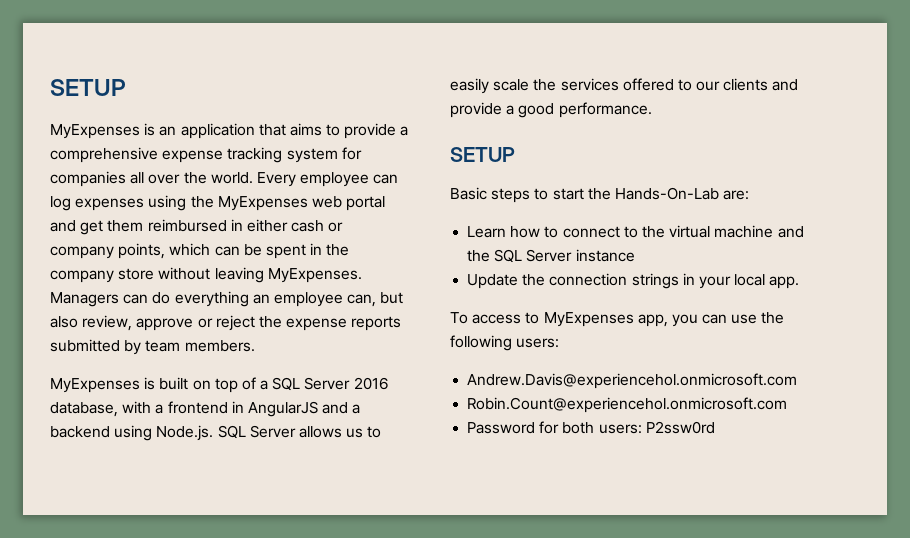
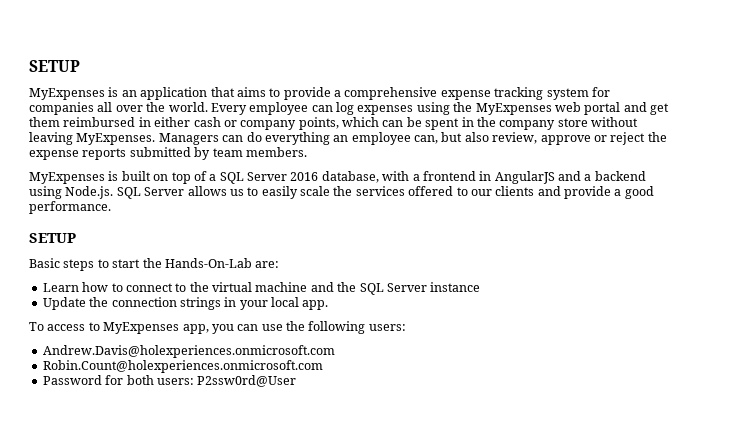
[467,373,798,389] [467,397,788,413] Andrew.Davis@experiencehol.onmicrosoft.com // Robin.Count@experiencehol.onmicrosoft.com -> [42,345,335,358] [42,360,323,373] Andrew.Davis@holexperiences.onmicrosoft.com // Robin.Count@holexperiences.onmicrosoft.com
[645,421,715,434] P2ssw0rd -> [197,375,297,387] P2ssw0rd@User

